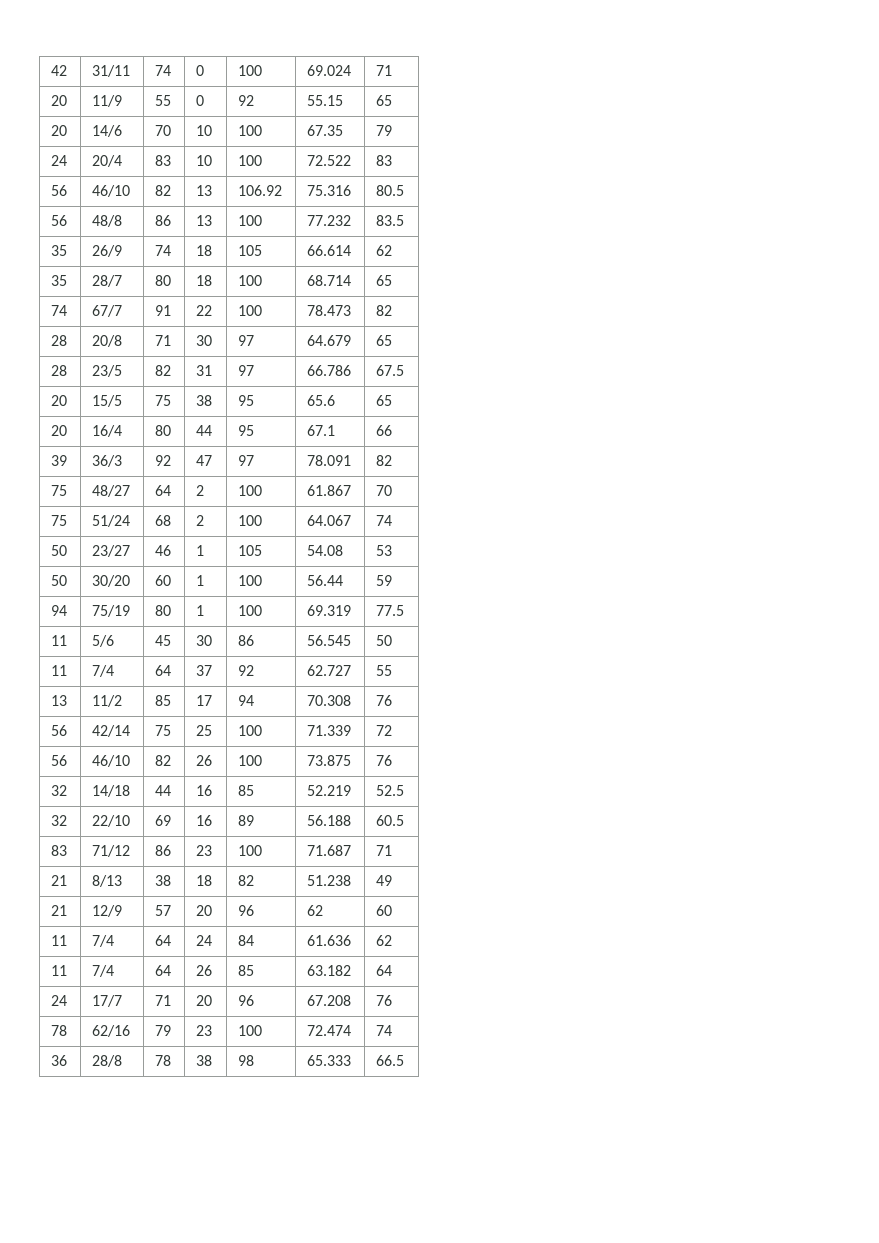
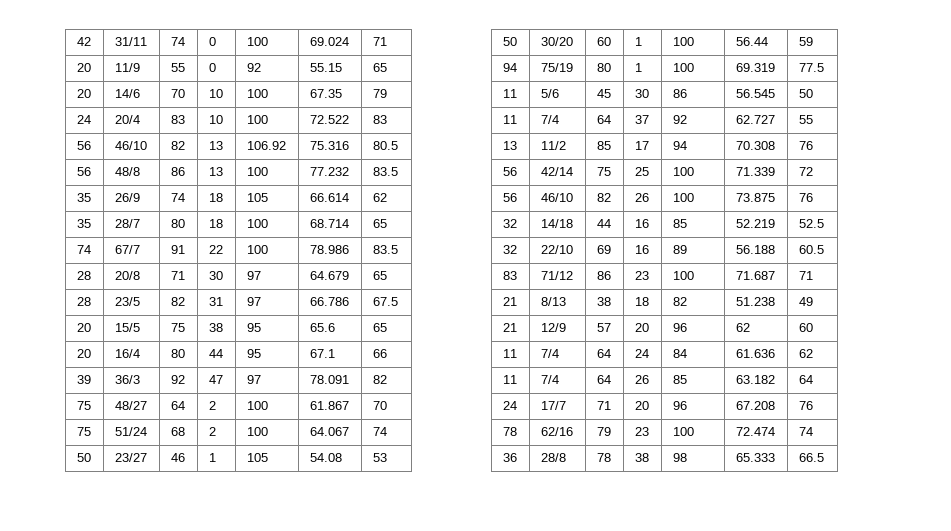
[307,305,352,316] [376,305,393,316] 78.473 | 82 -> [309,245,349,254] [372,245,398,254] 78.986 | 83.5

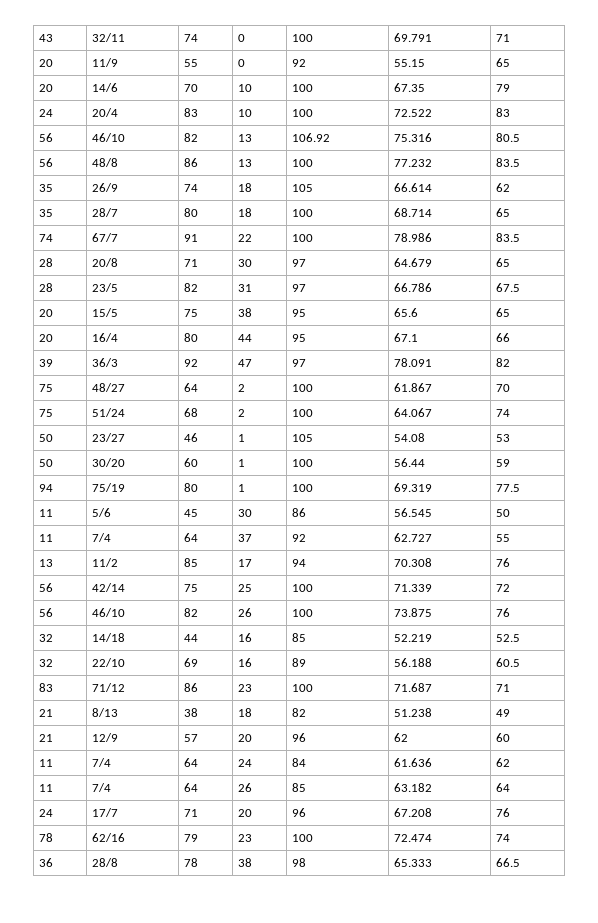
[76,37,91,46] [114,37,147,46] 42 | 31/11 -> [39,34,54,42] [92,33,126,42] 43 | 32/11
[309,37,349,46] 69.024 -> [394,33,433,42] 69.791

